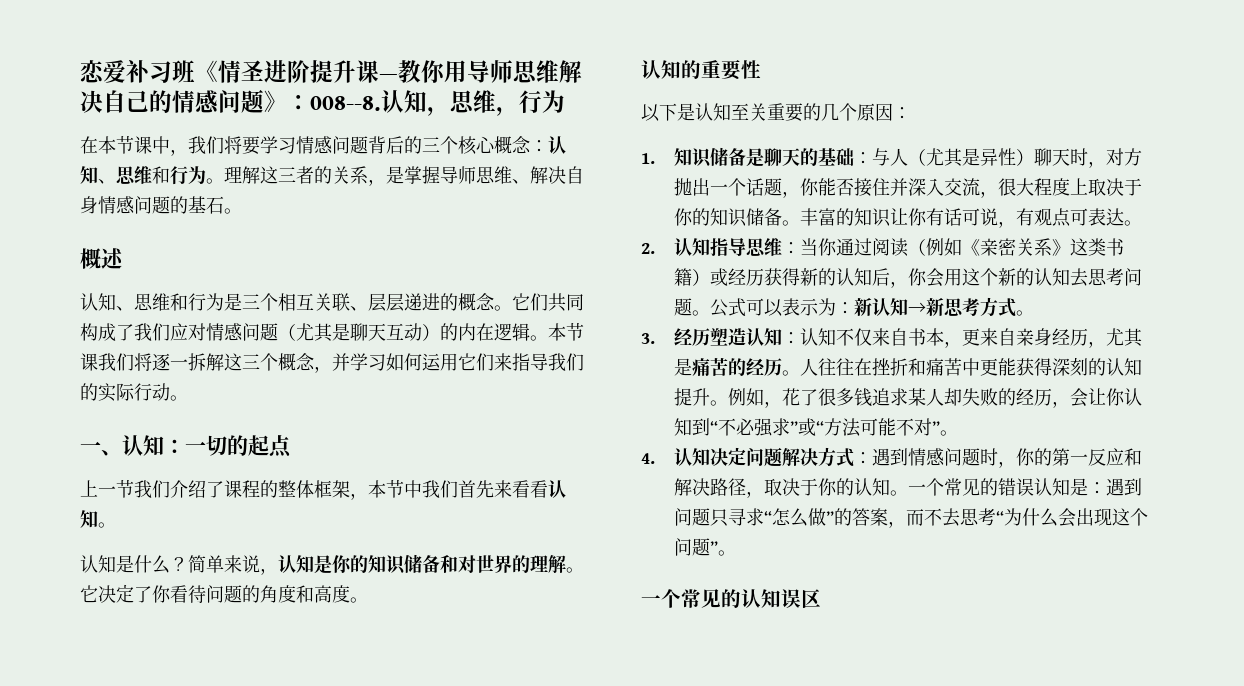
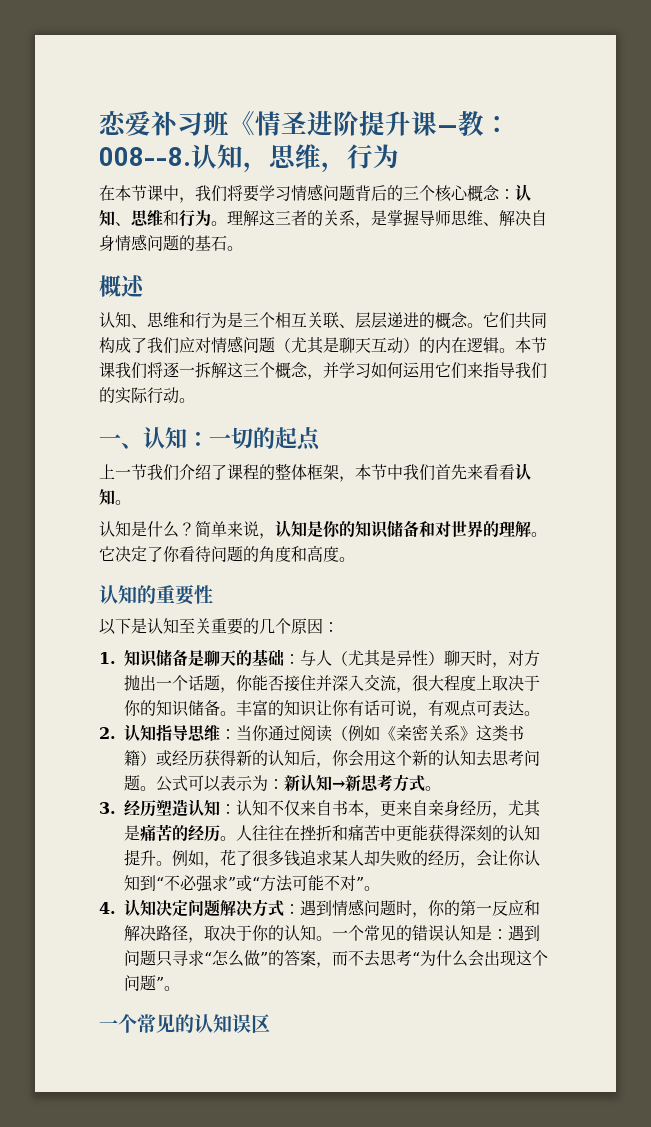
[421,60,582,83] [80,89,287,114] 你用导师思维解决自己的情感问题》 -> (484, 123) none

